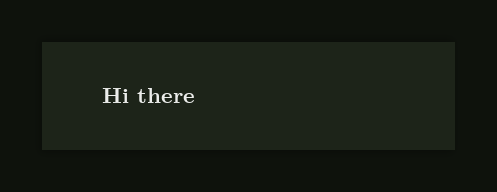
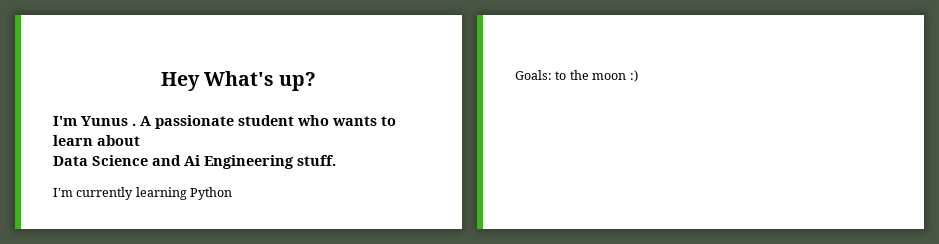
[102,88,195,103] Hi there -> [160,71,317,91] [53,115,396,129] [53,135,140,146] [53,155,336,169] [53,187,233,200] [515,70,638,82] Hey What's up? // I'm Yunus . A passionate student who wants to learn about // Data Science and Ai Engineering stuff. // I'm currently learning Python // Goals: to the moon :)

